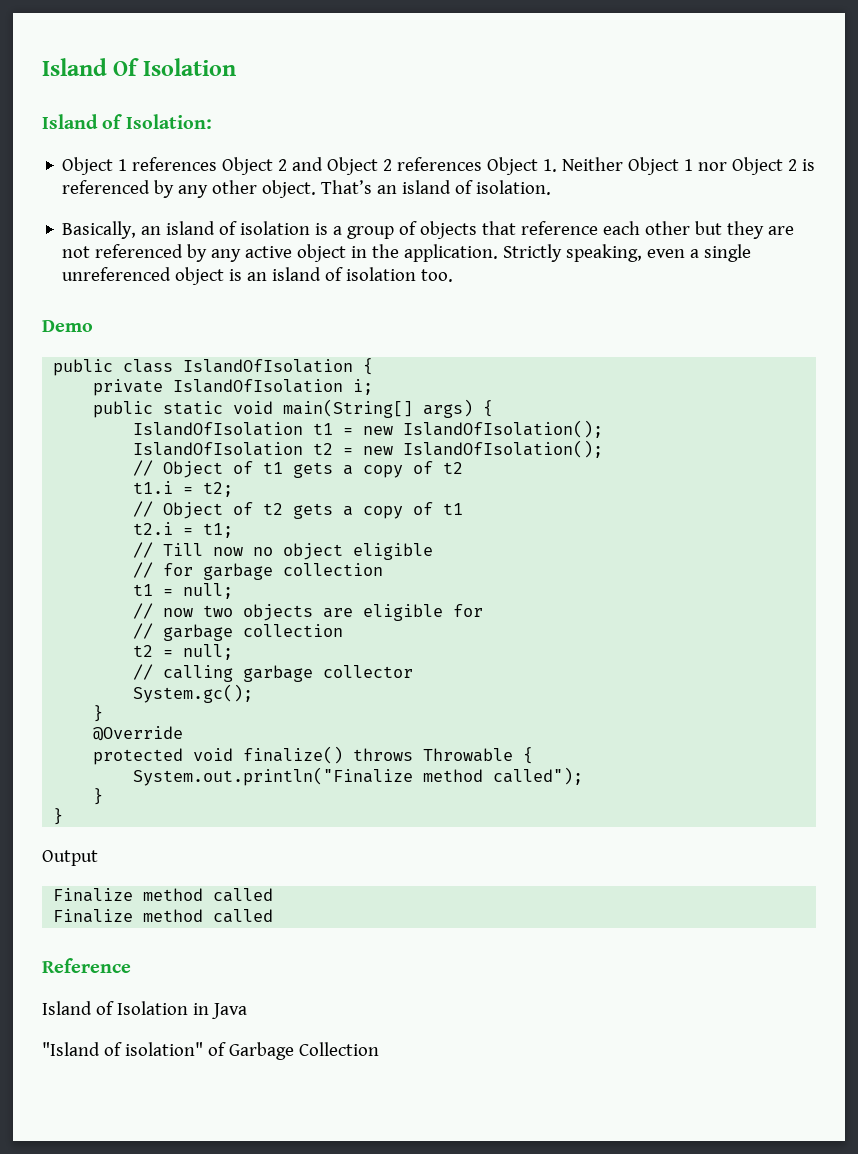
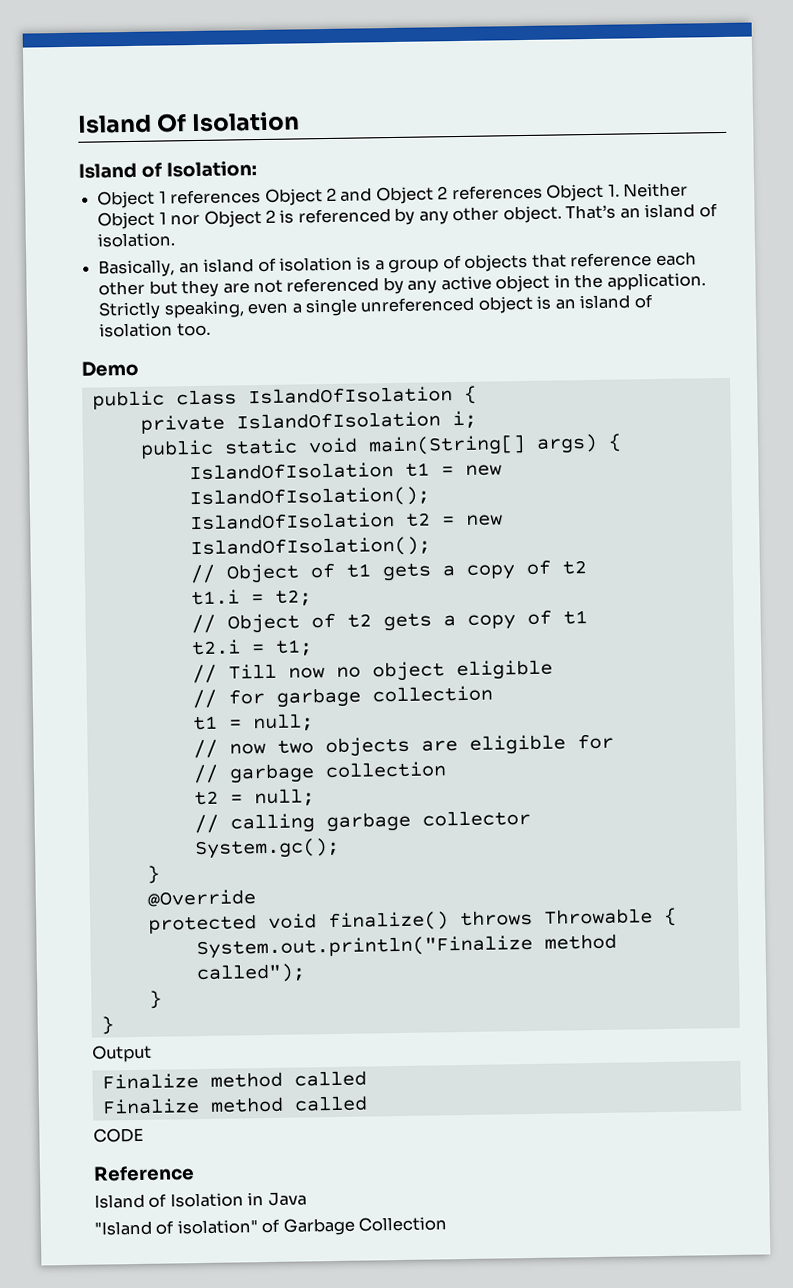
(274, 916) none -> [93,1127,144,1143] // CODE

